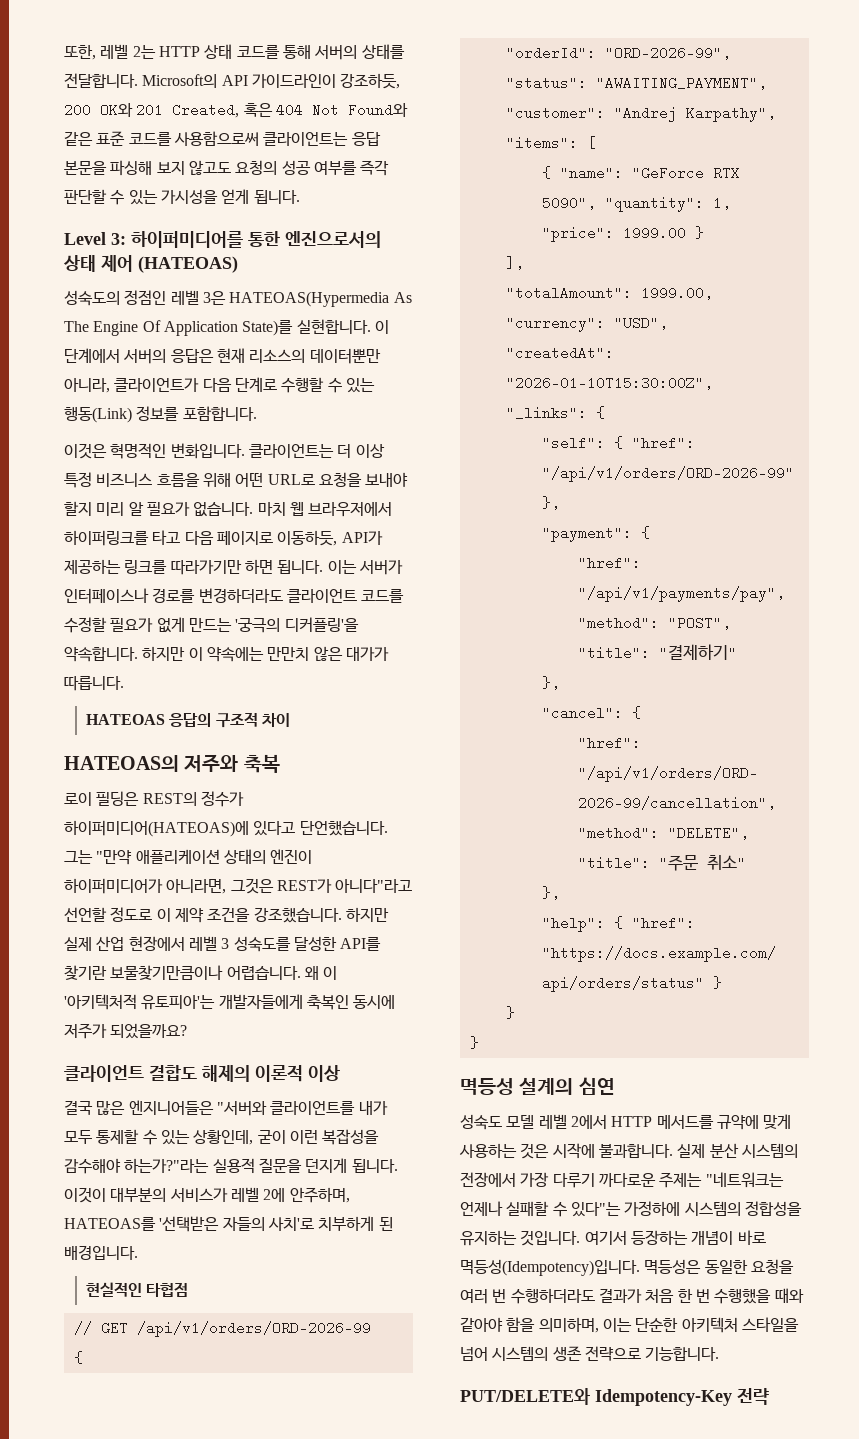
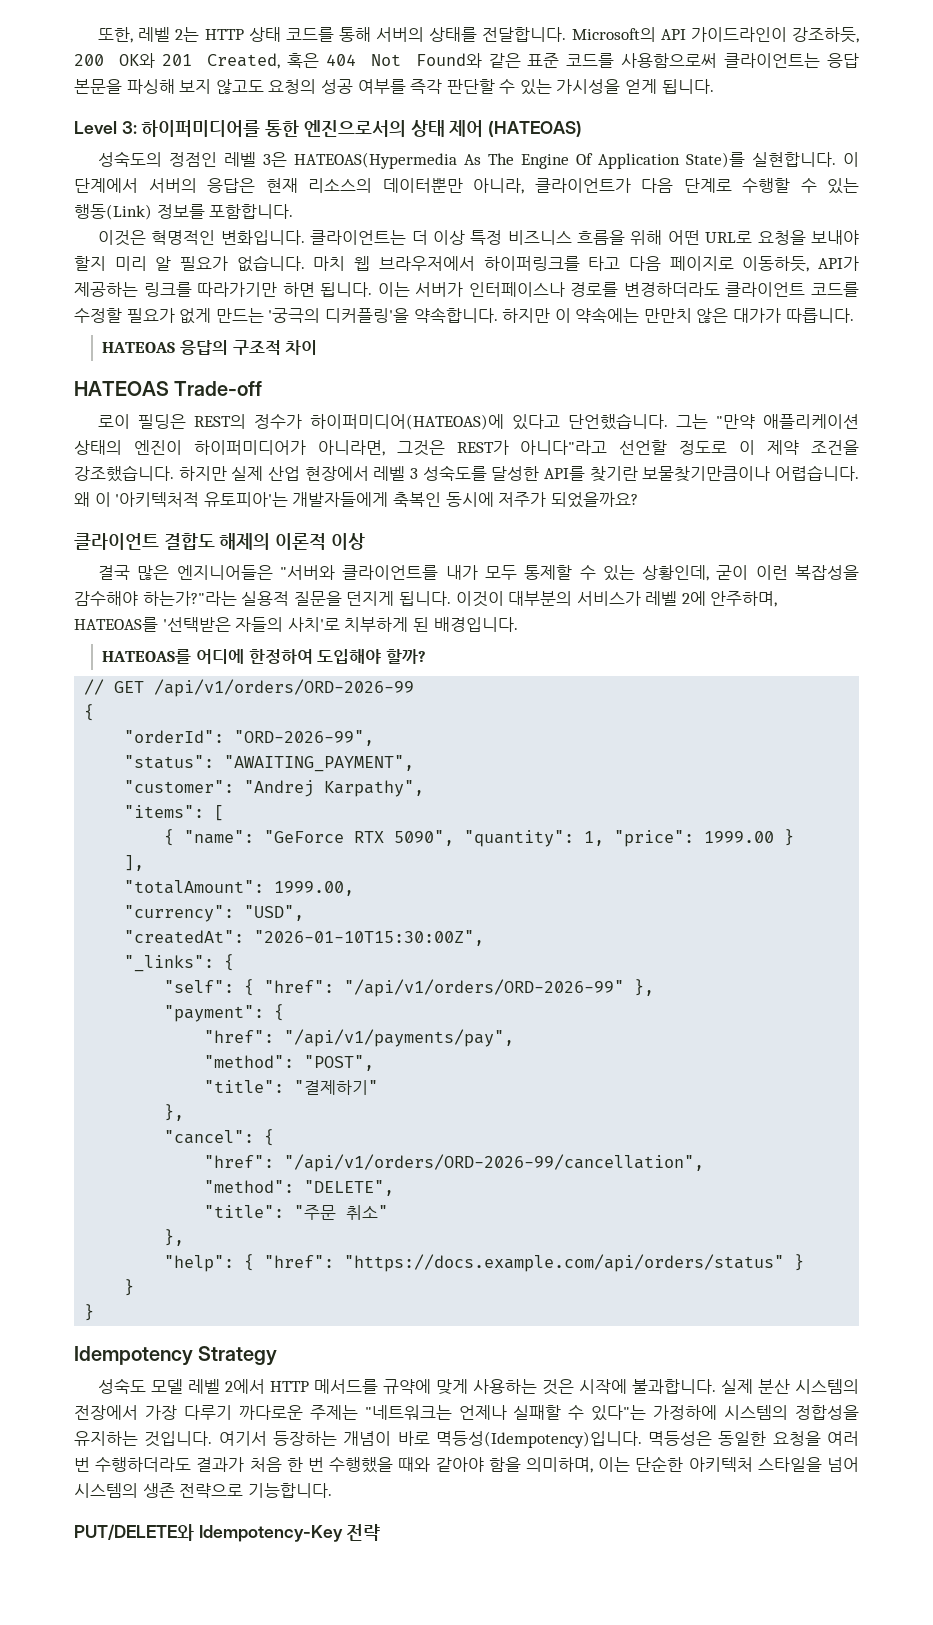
[64,754,280,773] HATEOAS의 저주와 축복 -> [74,381,263,396] HATEOAS Trade-off
[86,1282,189,1297] 현실적인 타협점 -> [102,649,426,664] HATEOAS를 어디에 한정하여 도입해야 할까?
[460,1077,615,1095] 멱등성 설계의 심연 -> [74,1346,278,1366] Idempotency Strategy

